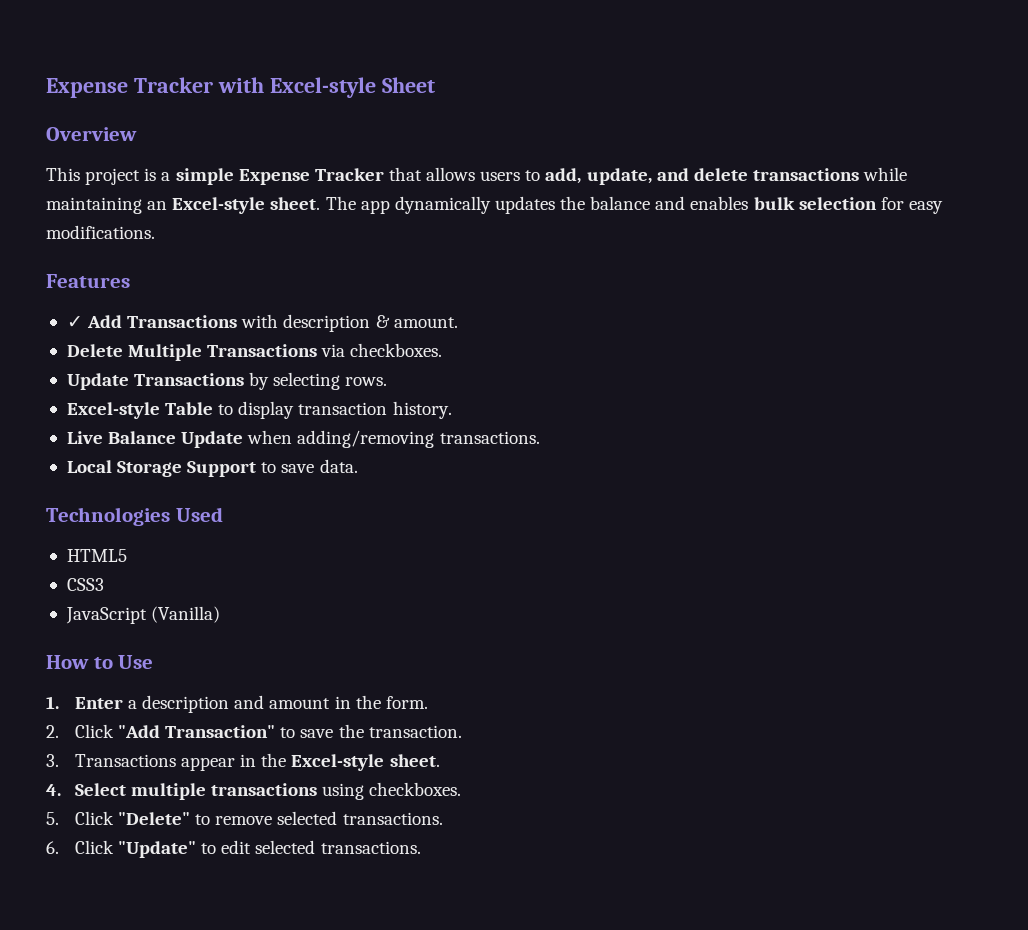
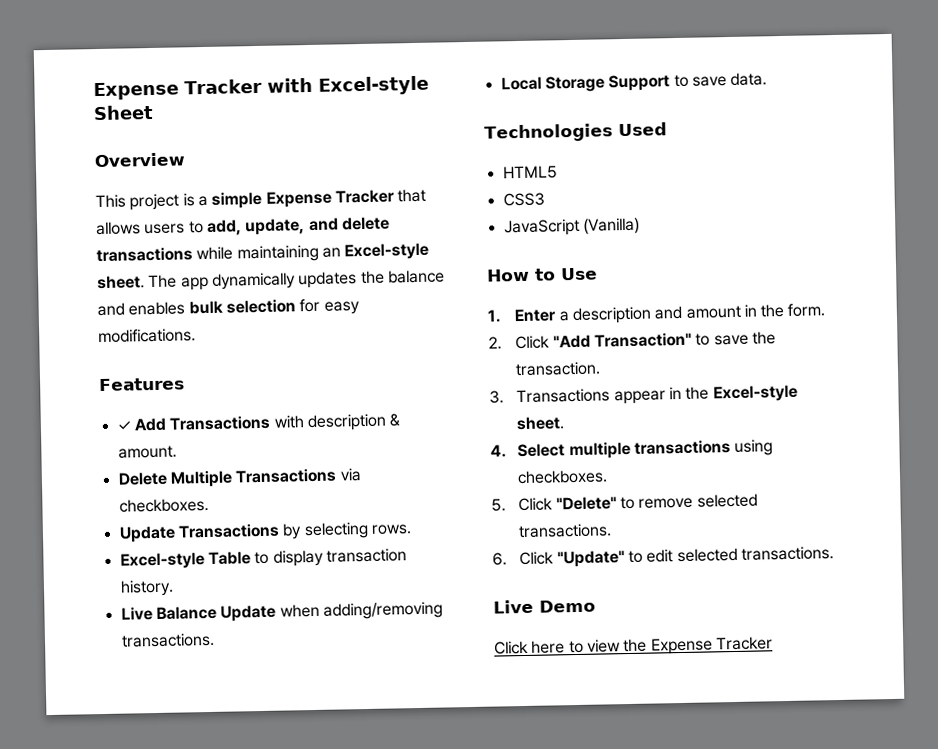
(421, 847) none -> [493,599,596,614] [494,636,773,655] // Live Demo // Click here to view the Expense Tracker

